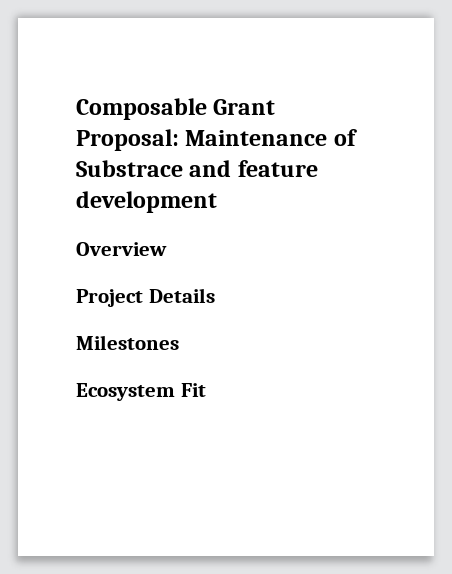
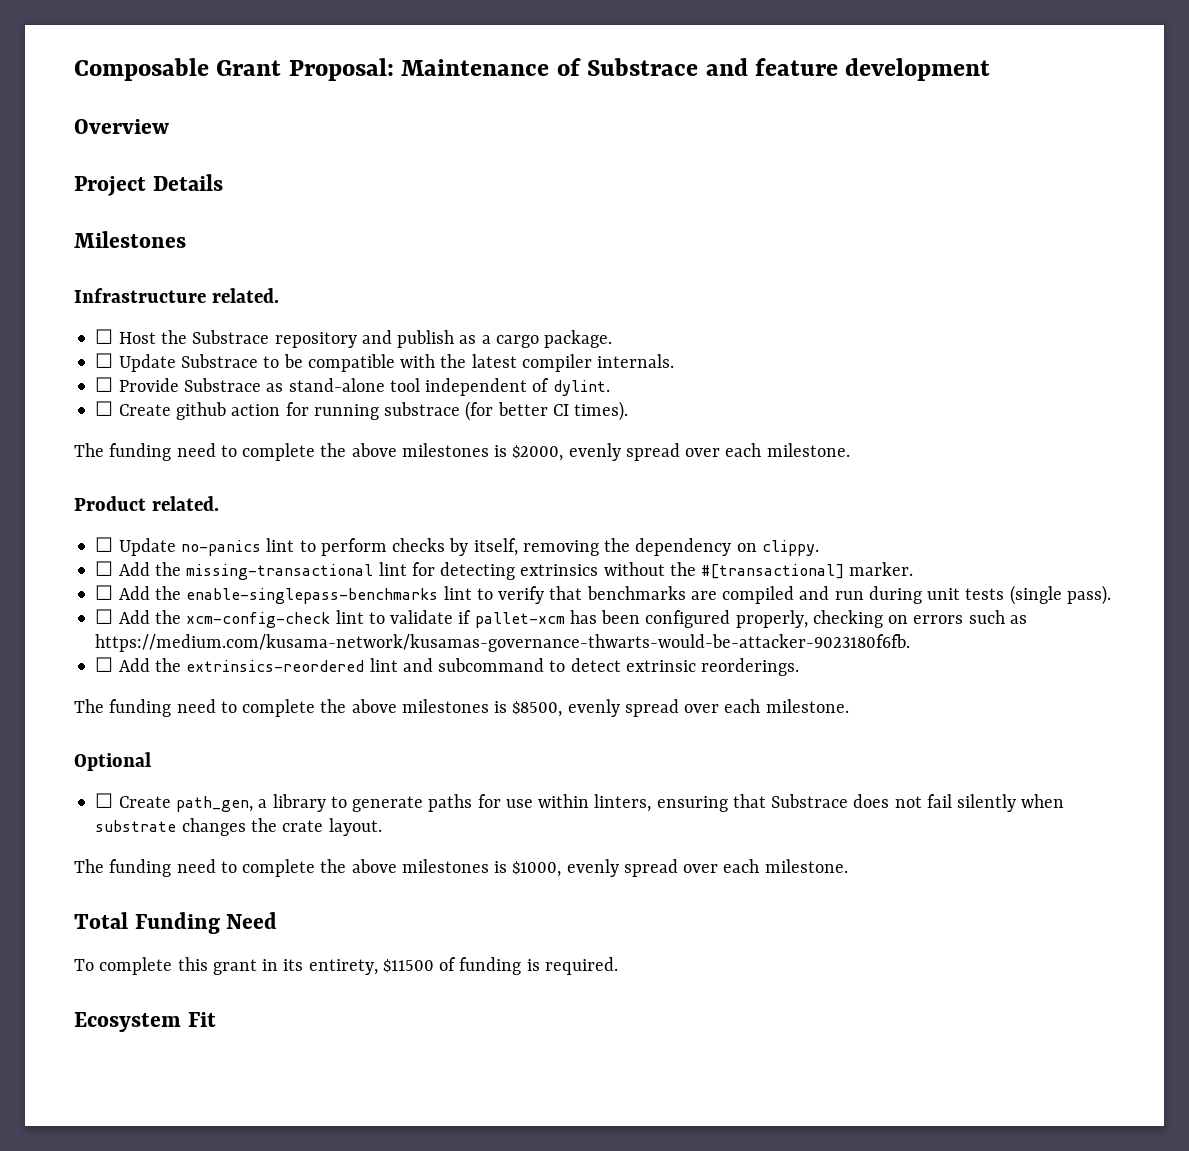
(179, 342) none -> [74,288,279,303] [95,329,613,348] [95,353,675,372] [95,377,610,396] [95,401,629,421] [74,443,850,461] [74,496,219,511] [95,537,819,556] [95,561,914,580] [95,585,1111,605] [95,609,1027,628] [95,634,911,652] [95,657,800,676] [74,699,849,717] [74,752,151,771] [95,793,1065,812] [95,818,382,836] [74,859,848,877] [74,912,278,934] [74,957,618,975] // Infrastructure related. // ☐ Host the Substrace repository and publish as a cargo package. // ☐ Update Substrace to be compatible with the latest compiler internals. // ☐ Provide Substrace as stand-alone tool independent of dylint. // ☐ Create github action for running substrace (for better CI times). // The funding need to complete the above milestones is $2000, evenly spread over each milestone. // Product related. // ☐ Update no-panics lint to perform checks by itself, removing the dependency on clippy. // ☐ Add the missing-transactional lint for detecting extrinsics without the #[transactional] marker. // ☐ Add the enable-singlepass-benchmarks lint to verify that benchmarks are compiled and run during unit tests (single pass). // ☐ Add the xcm-config-check lint to validate if pallet-xcm has been configured properly, checking on errors such as https://medium.com/kusama-network/kusamas-governance-thwarts-would-be-attacker-9023180f6fb. // ☐ Add the extrinsics-reordered lint and subcommand to detect extrinsic reorderings. // The funding need to complete the above milestones is $8500, evenly spread over each milestone. // Optional // ☐ Create path_gen, a library to generate paths for use within linters, ensuring that Substrace does not fail silently when substrate changes the crate layout. // The funding need to complete the above milestones is $1000, evenly spread over each milestone. // Total Funding Need // To complete this grant in its entirety, $11500 of funding is required.

